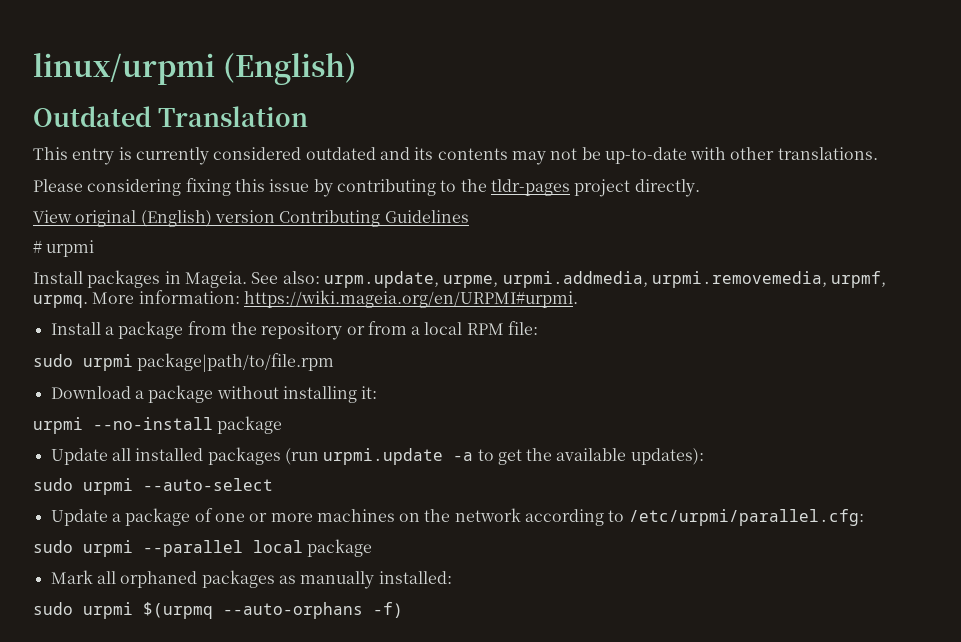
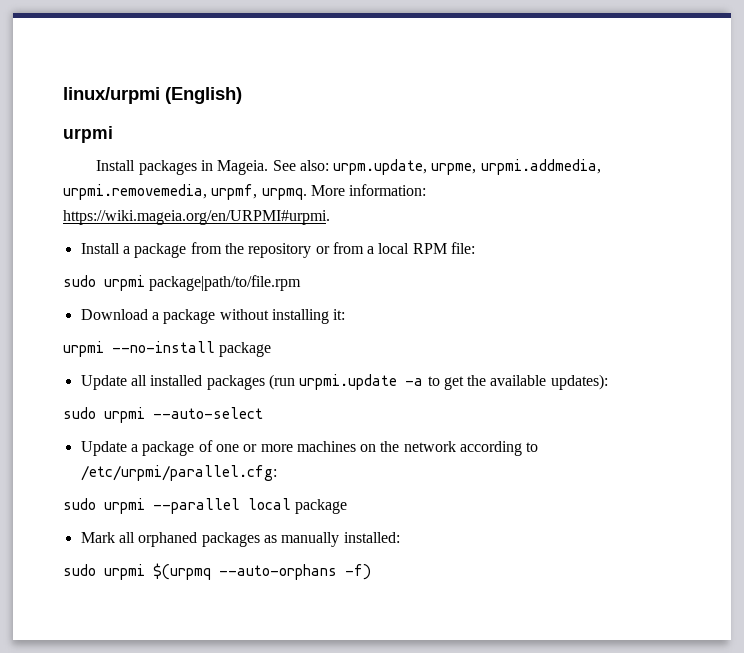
[33,106,308,127] [33,147,878,165] [33,178,700,197] [33,210,469,227] [33,240,42,253] Outdated Translation // This entry is currently considered outdated and its contents may not be up-to-date with other translations. // Please considering fixing this issue by contributing to the tldr-pages project directly. // View original (English) version Contributing Guidelines // # -> (242, 95) none

